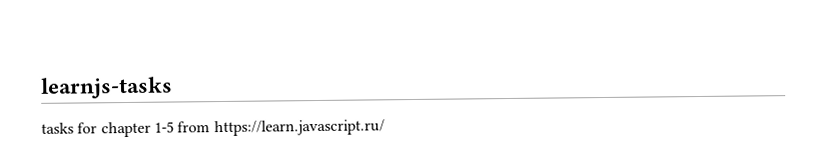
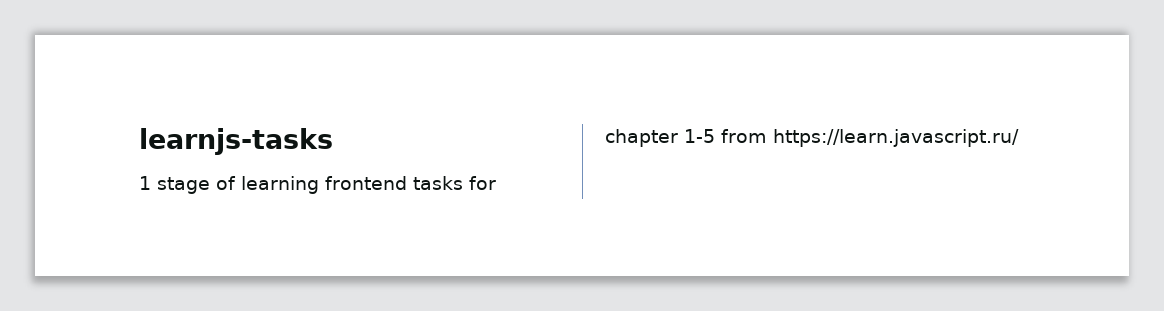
(173, 87) none -> [139,176,407,194] 1 stage of learning frontend

